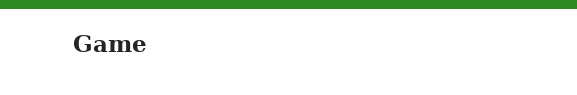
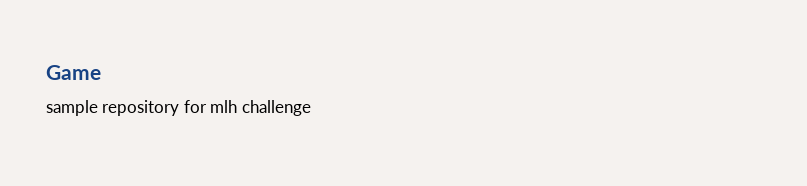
(147, 43) none -> [46,100,311,116] // sample repository for mlh challenge

